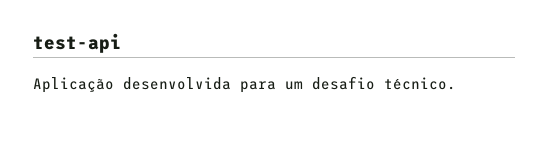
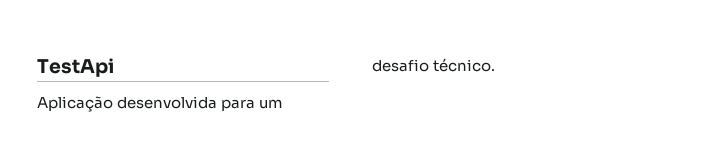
[33,33,121,53] test-api -> [37,58,114,77] TestApi

